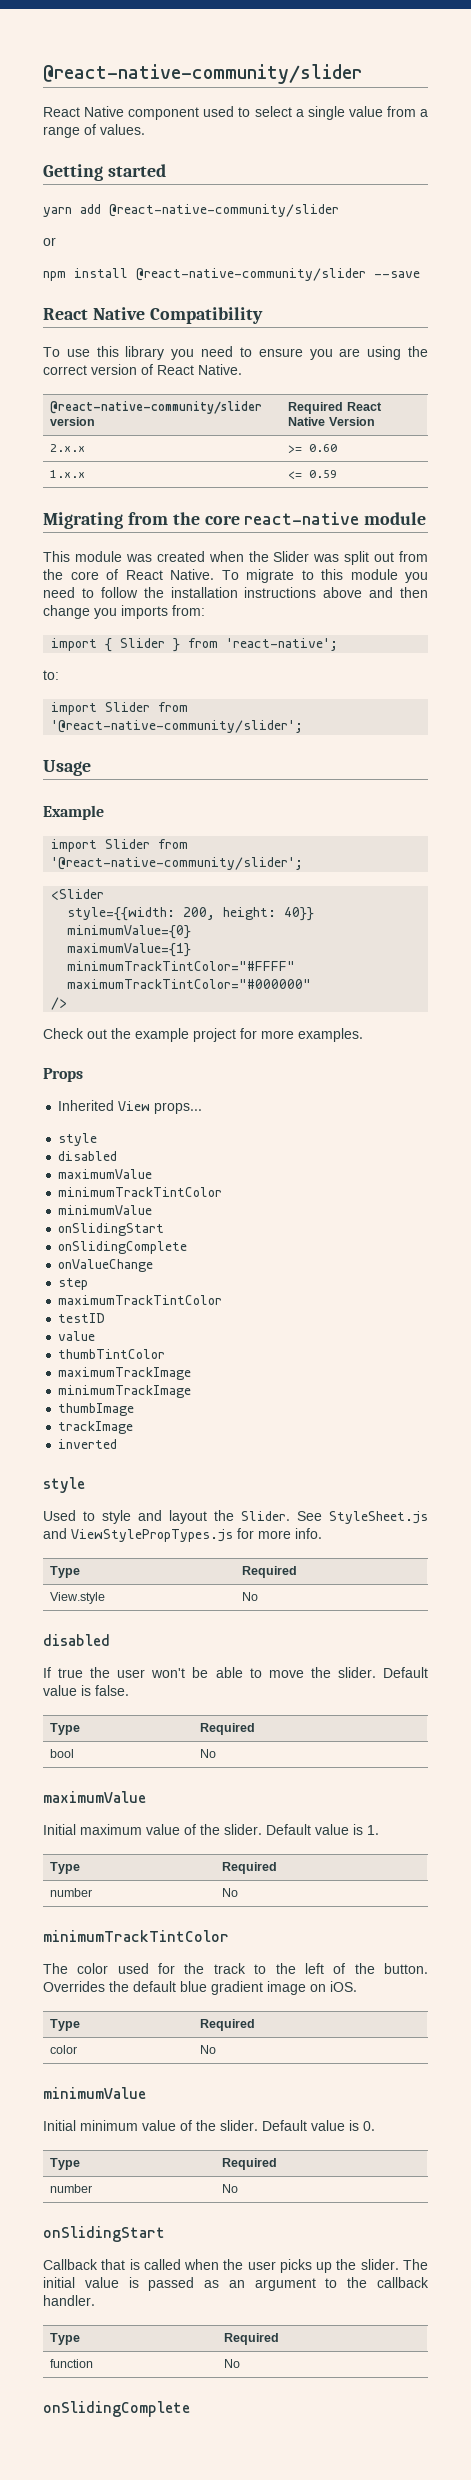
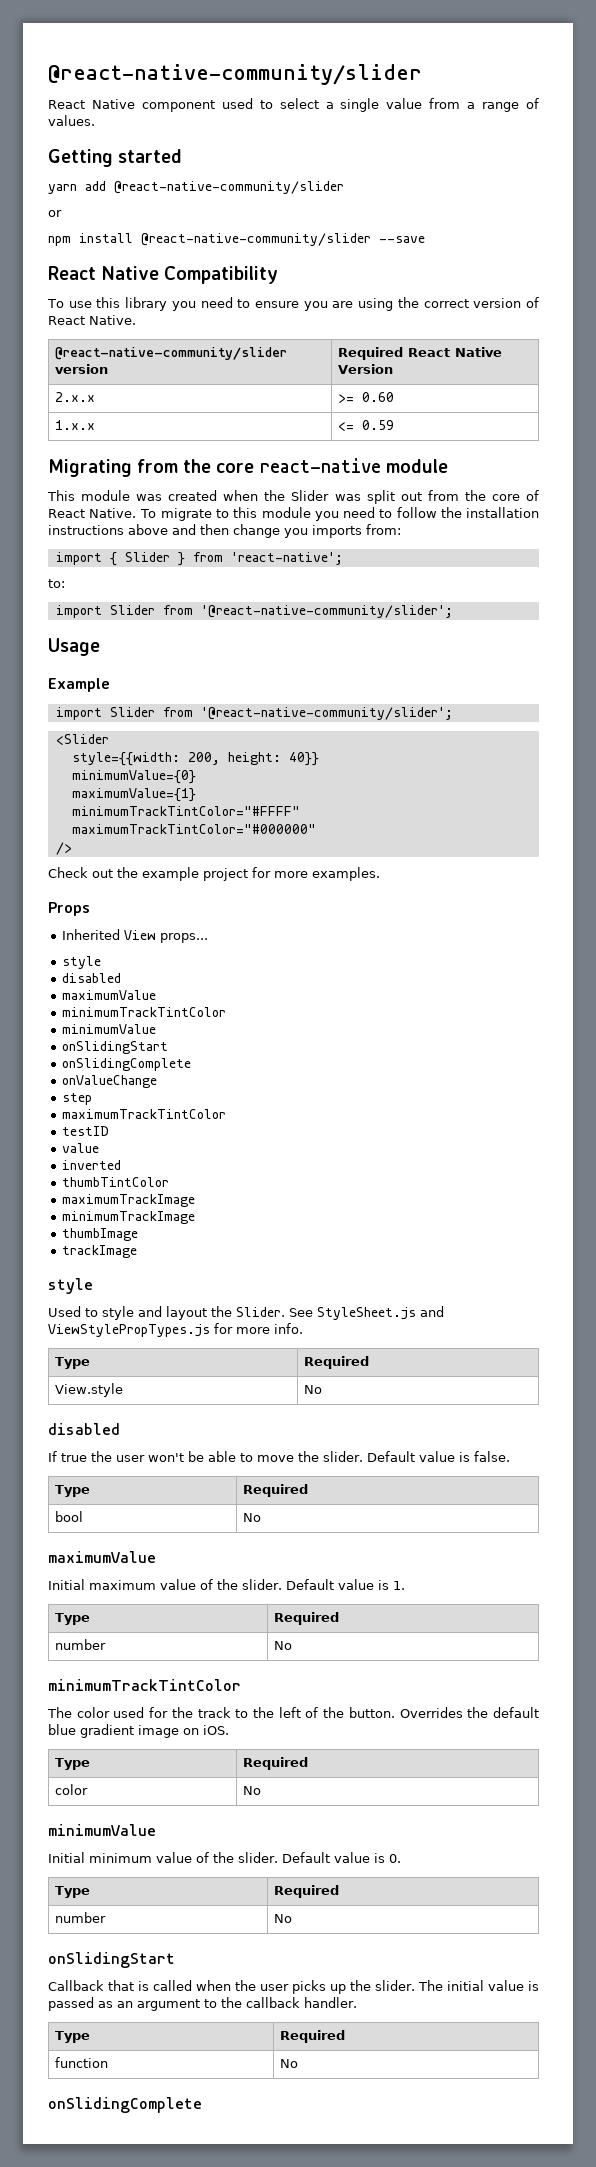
(96, 1336) none -> [62,1160,122,1170] // inverted
[58,1439,118,1449] // inverted -> (138, 1251) none

